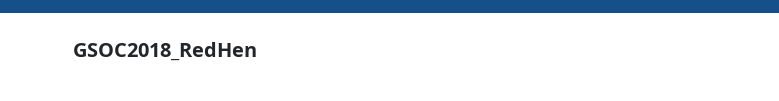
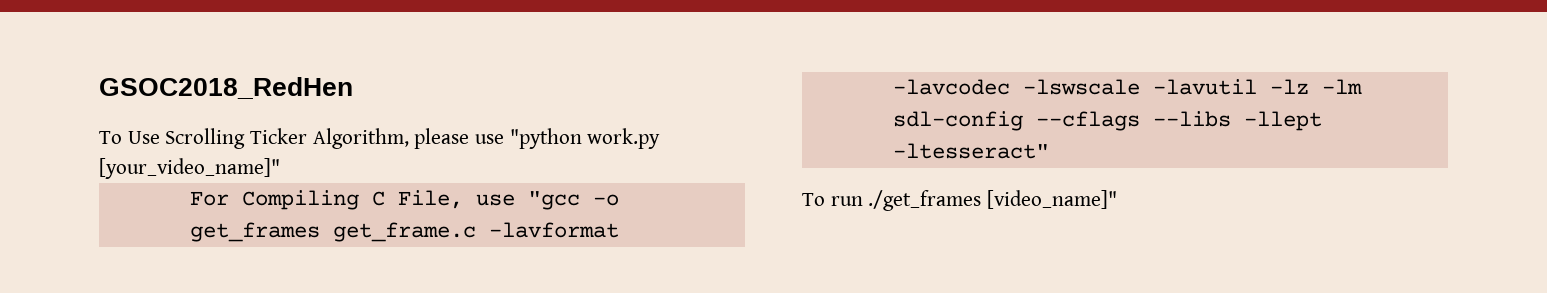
(257, 51) none -> [99,128,661,149] [99,158,280,179] [189,190,619,210] [189,222,619,242] [892,79,1362,95] [892,111,1322,131] [892,143,1049,159] [802,190,1118,211] // To Use Scrolling Ticker Algorithm, please use "python work.py [your_video_name]" // For Compiling C File, use "gcc -o get_frames get_frame.c -lavformat -lavcodec -lswscale -lavutil -lz -lm sdl-config --cflags --libs -llept -ltesseract" // To run ./get_frames [video_name]"

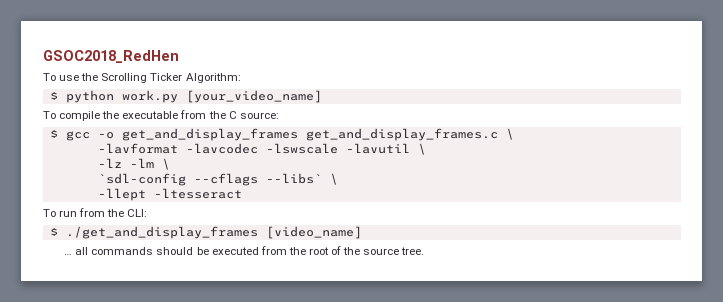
[127,128,661,149] [99,158,280,179] [189,190,619,210] [189,222,476,242] Use Scrolling Ticker Algorithm, please use "python work.py [your_video_name]" // For Compiling C File, use "gcc -o get_frames get_frame.c -> [59,73,241,83] [49,90,322,103] [43,110,279,121] [49,128,514,141] use the Scrolling Ticker Algorithm: // $ python work.py [your_video_name] // To compile the executable from the C source: // $ gcc -o get_and_display_frames get_and_display_frames.c \ //
(1257, 87) none -> [417,143,426,155] \ //
[892,111,1322,131] [892,143,1049,159] [802,190,1118,211] sdl-config --cflags --libs -llept -ltesseract" // To run ./get_frames [video_name]" -> [161,158,170,170] [97,173,338,186] [97,188,242,201] [43,208,148,217] [49,226,362,239] [64,246,425,255] \ // `sdl-config --cflags --libs` \ // -llept -ltesseract // To run from the CLI: // $ ./get_and_display_frames [video_name] // … all commands should be executed from the root of the source tree.

